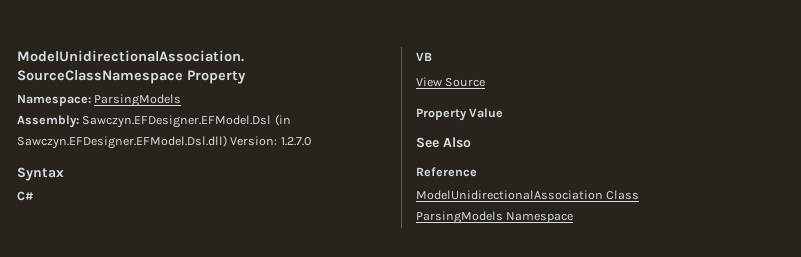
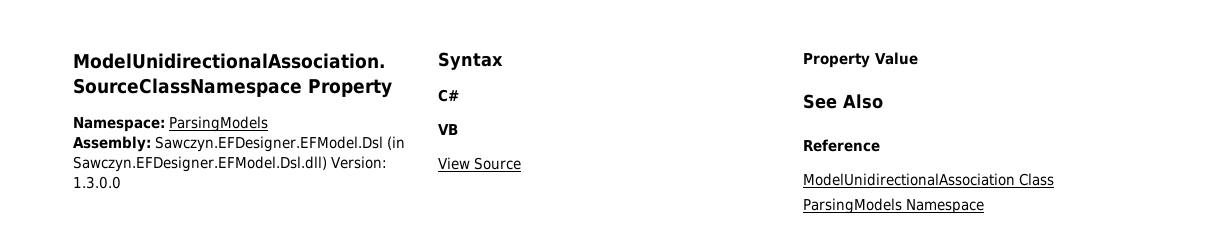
[280,137,311,146] 1.2.7.0 -> [73,176,121,189] 1.3.0.0

